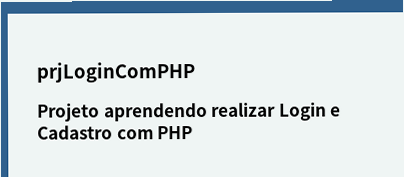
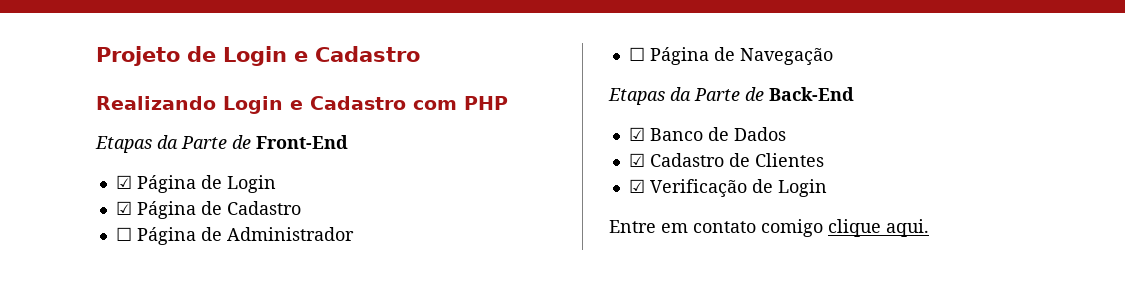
[36,62,195,83] [37,102,277,122] prjLoginComPHP // Projeto aprendendo realizar -> [96,46,420,66] [96,96,216,110] Projeto de Login e Cadastro // Realizando
(194, 133) none -> [95,135,348,153] [115,175,276,193] [115,201,301,219] [115,227,354,245] [628,47,833,65] [608,87,854,105] [628,127,786,141] [628,153,824,167] [628,179,827,197] [609,219,929,237] // Etapas da Parte de Front-End // ☑ Página de Login // ☑ Página de Cadastro // ☐ Página de Administrador // ☐ Página de Navegação // Etapas da Parte de Back-End // ☑ Banco de Dados // ☑ Cadastro de Clientes // ☑ Verificação de Login // Entre em contato comigo clique aqui.

